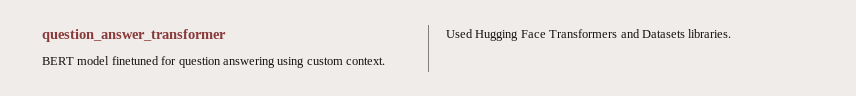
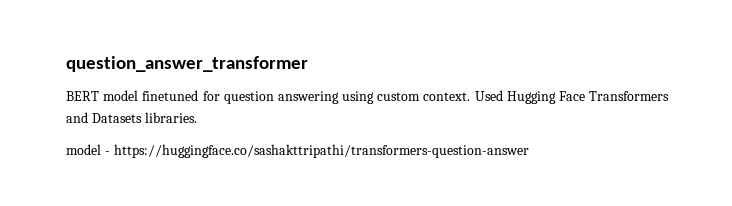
(732, 33) none -> [66,144,529,158] // model - https://huggingface.co/sashakttripathi/transformers-question-answer

